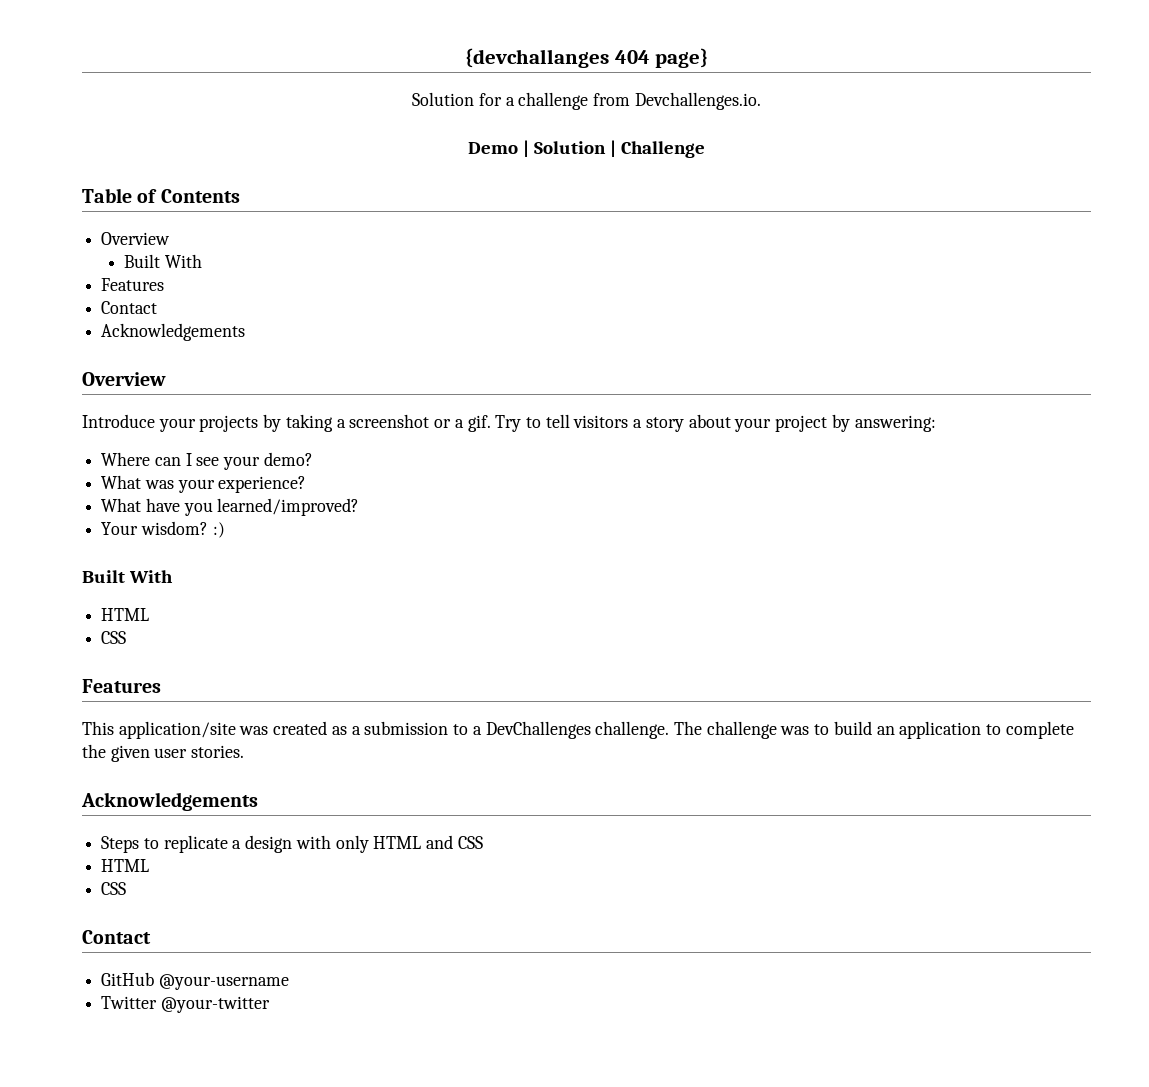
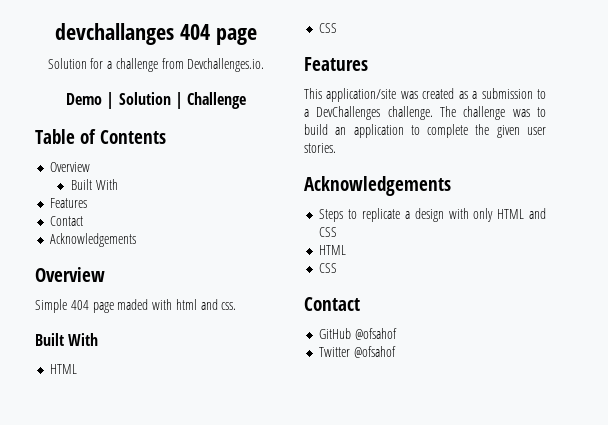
[464,48,709,68] {devchallanges 404 page} -> [55,23,257,45] devchallanges 404 page
[82,414,936,432] [101,452,313,470] [101,475,307,493] [101,498,360,516] [101,521,225,538] Introduce your projects by taking a screenshot or a gif. Try to tell visitors a story about your project by answering: // Where can I see your demo? // What was your experience? // What have you learned/improved? // Your wisdom? :) -> [35,299,237,313] Simple 404 page maded with html and css.
[158,974,289,990] @your-username -> [355,328,398,340] @ofsahof
[160,996,270,1013] @your-twitter -> [354,346,397,358] @ofsahof

